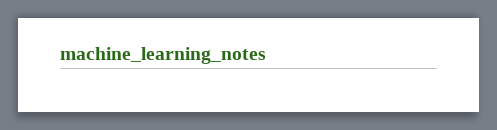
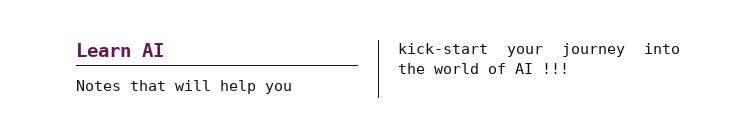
[60,47,266,64] machine_learning_notes -> [76,43,164,57] [76,80,292,94] [398,43,680,57] [398,63,569,74] Learn AI // Notes that will help you kick-start your journey into the world of AI !!!

